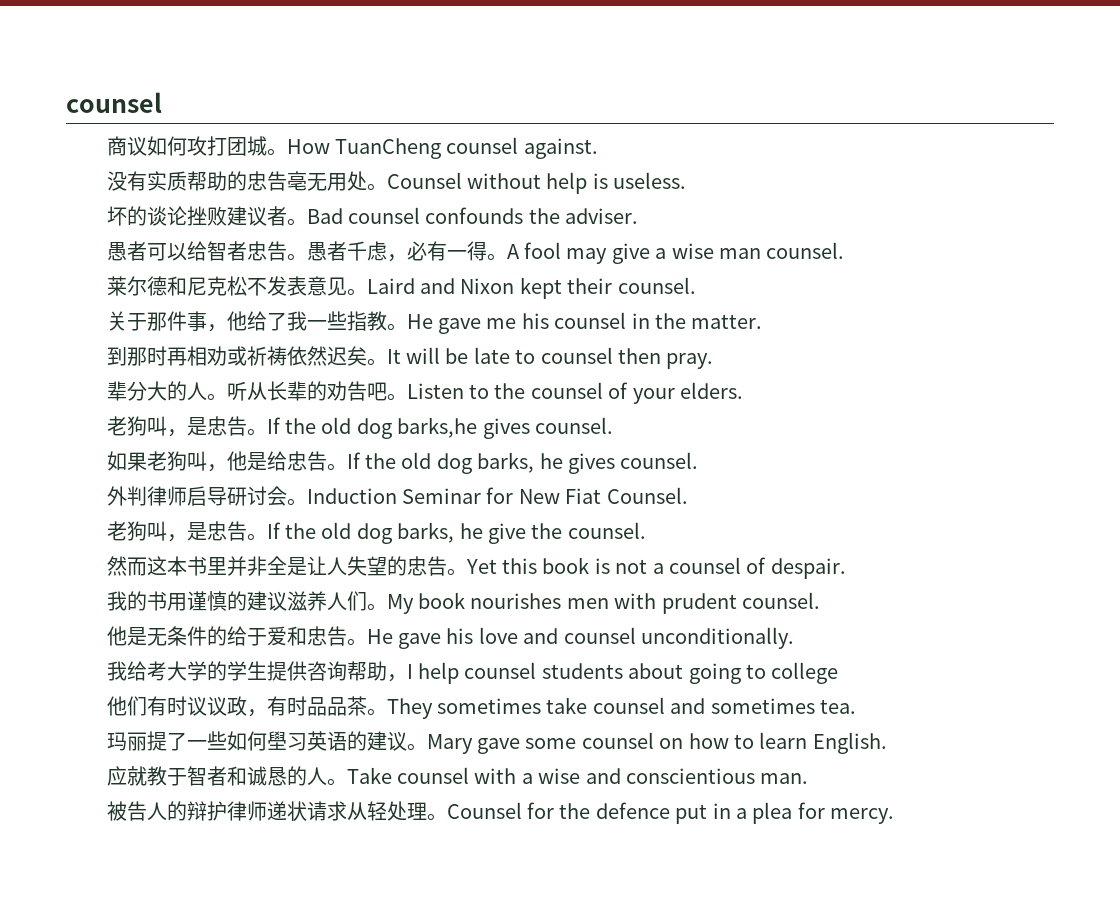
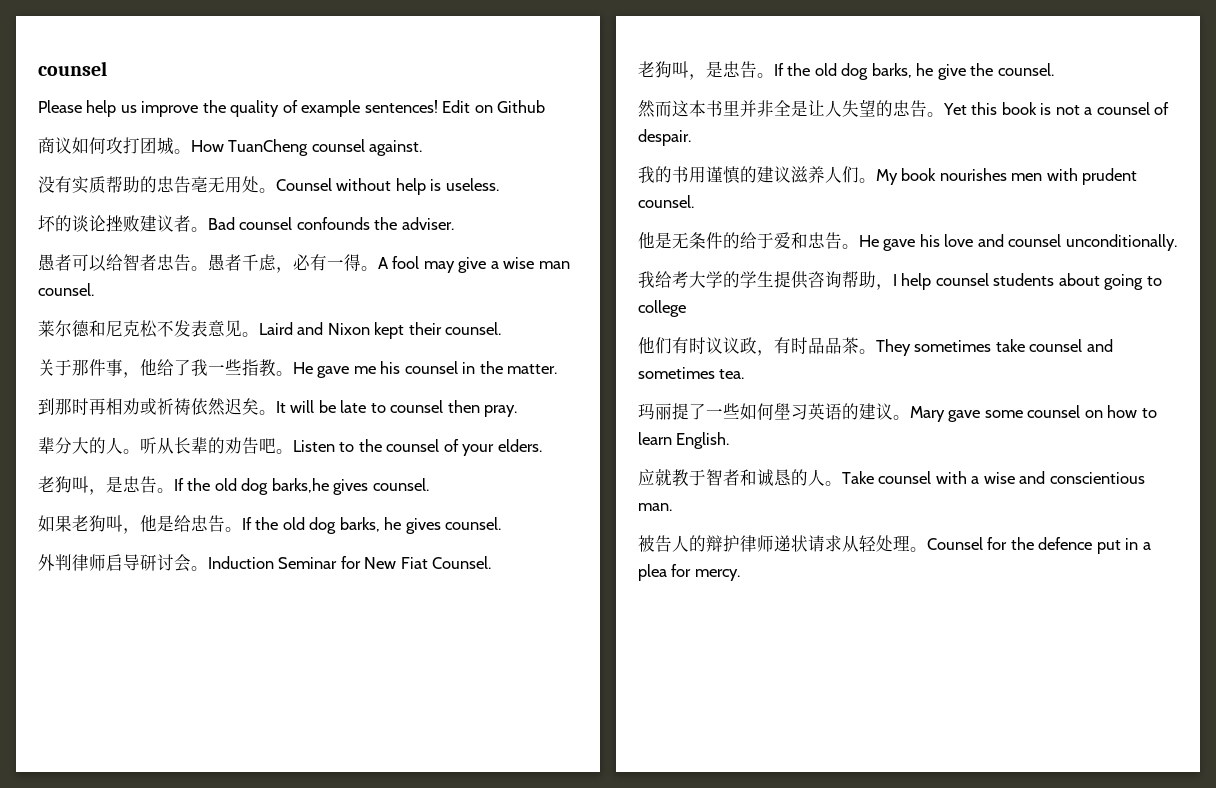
[66,92,162,113] counsel -> [38,61,107,76] [38,100,546,117] counsel // Please help us improve the quality of example sentences! Edit on Github

